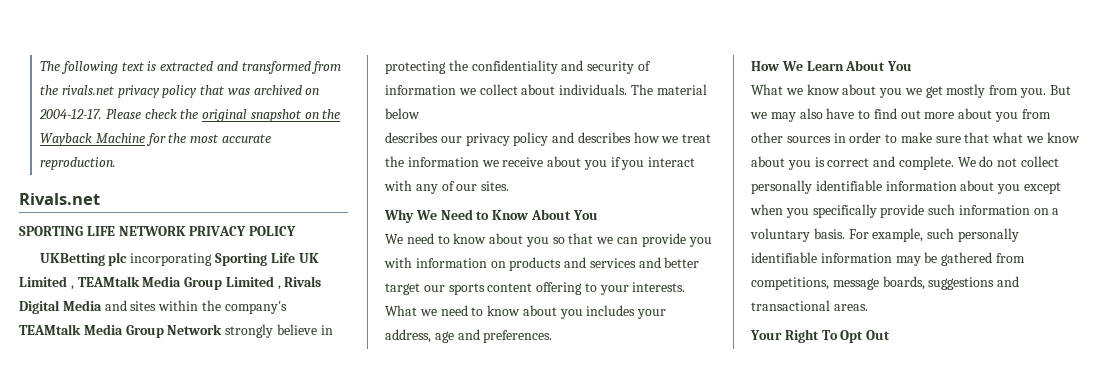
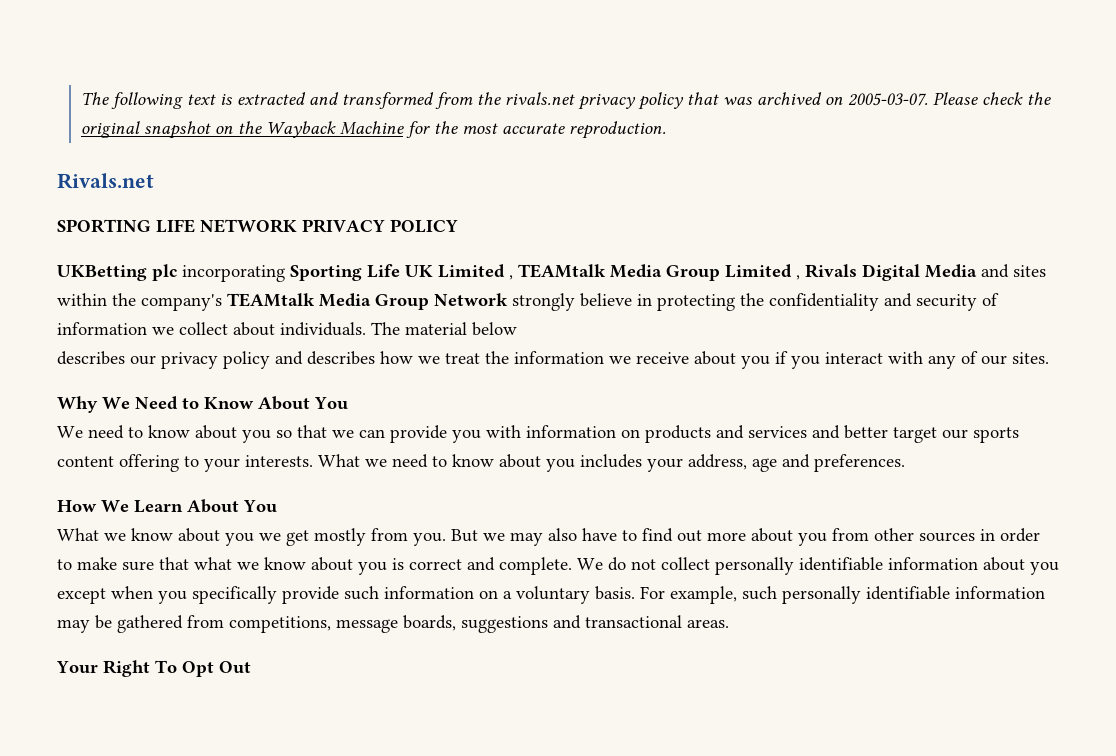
[38,109,102,119] 2004-12-17. -> [848,93,929,106] 2005-03-07.

